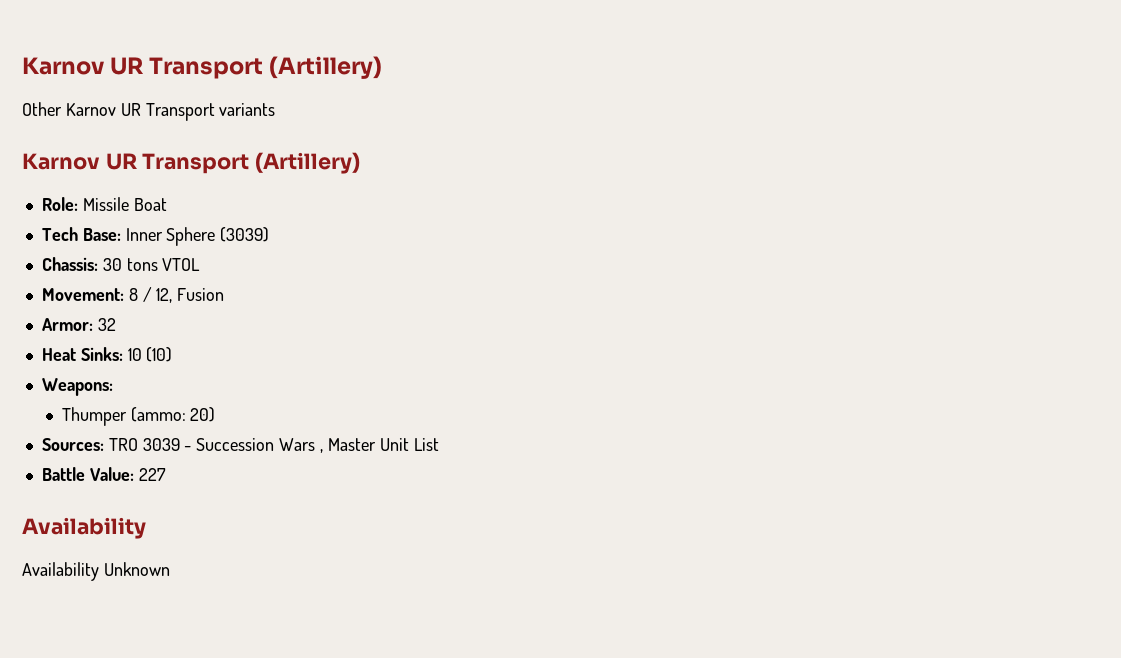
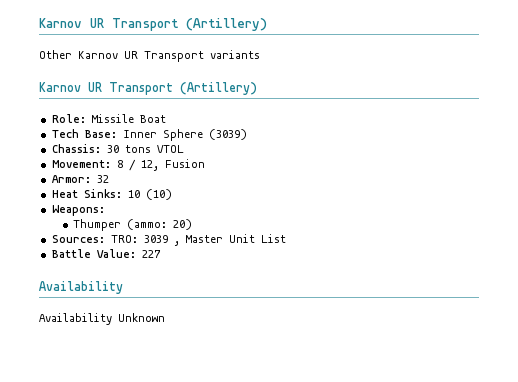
[108,438,316,451] TRO 3039 - Succession Wars -> [110,235,168,243] TRO: 3039

